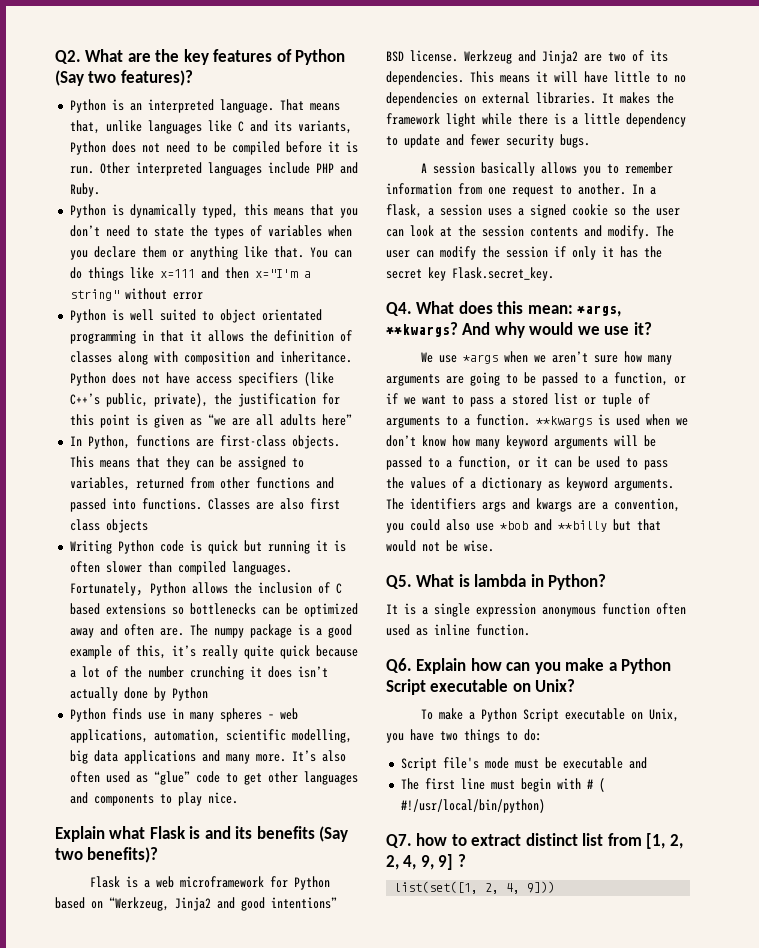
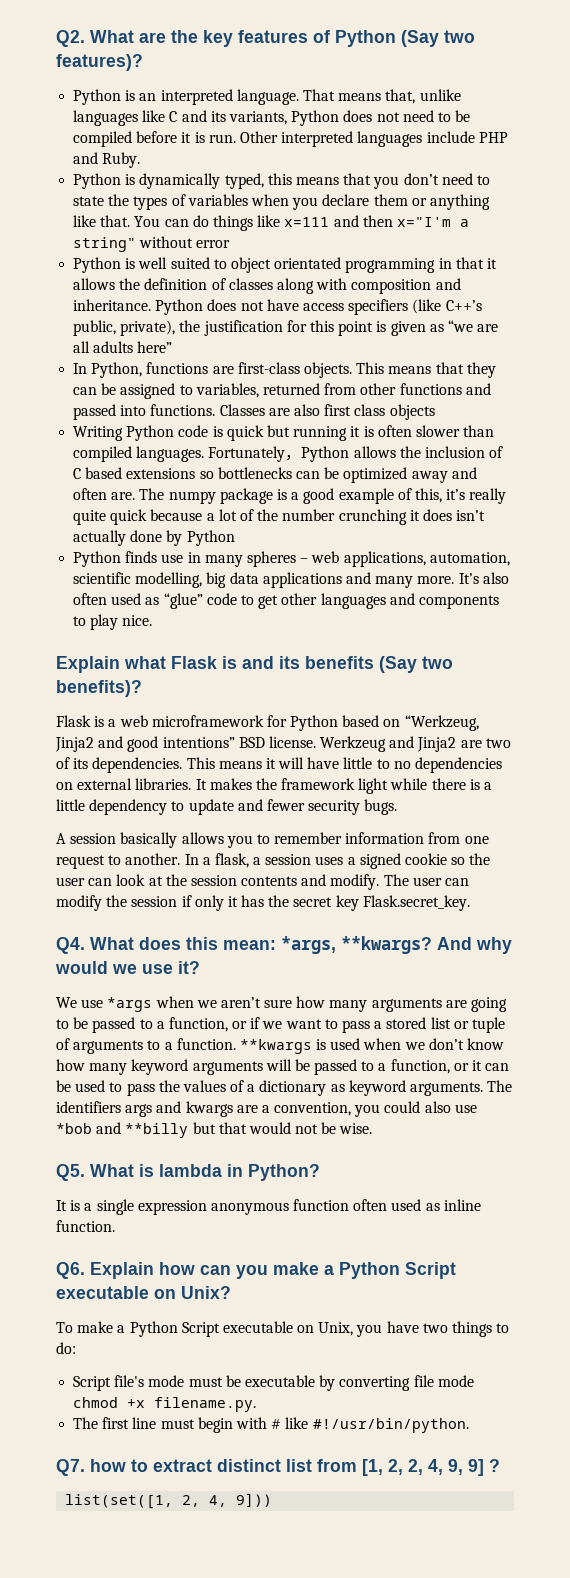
[628,757,647,769] and -> [319,1375,474,1391] [73,1397,257,1412] by converting file mode chmod +x filename.py.
[598,778,605,792] [400,799,545,813] ( #!/usr/local/bin/python) -> [285,1417,469,1433] like #!/usr/bin/python.

